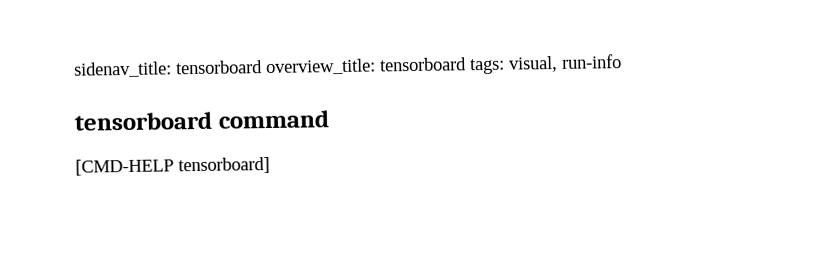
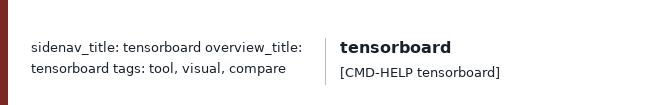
[508,54,622,73] [74,110,329,131] visual, run-info // tensorboard command -> [149,62,286,76] [340,41,451,53] tool, visual, compare // tensorboard

